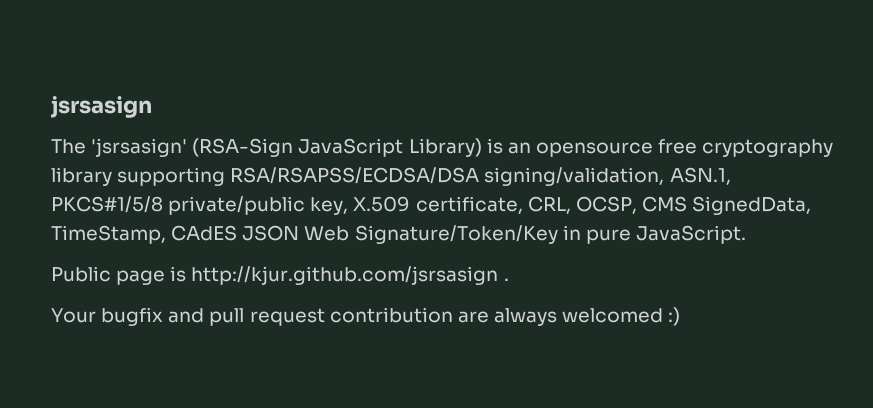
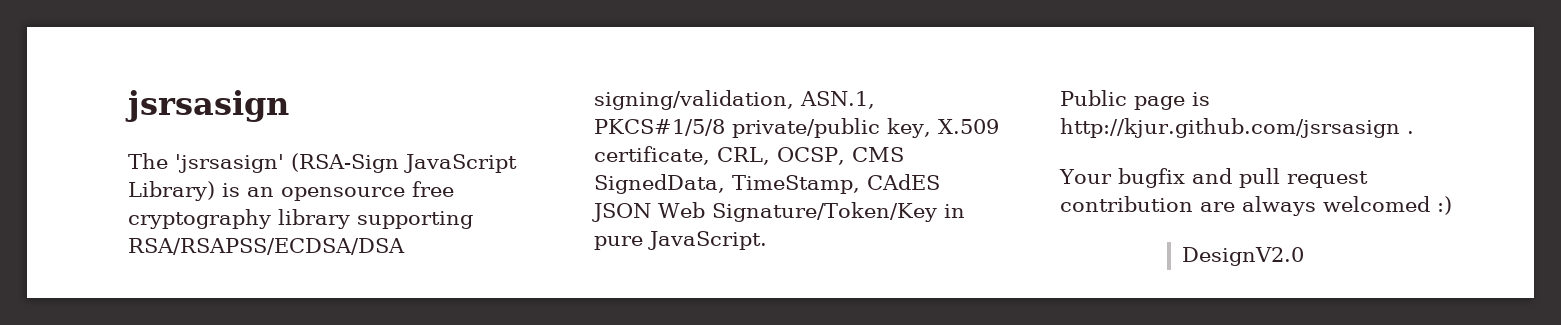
(681, 316) none -> [1181,247,1304,266] // DesignV2.0

